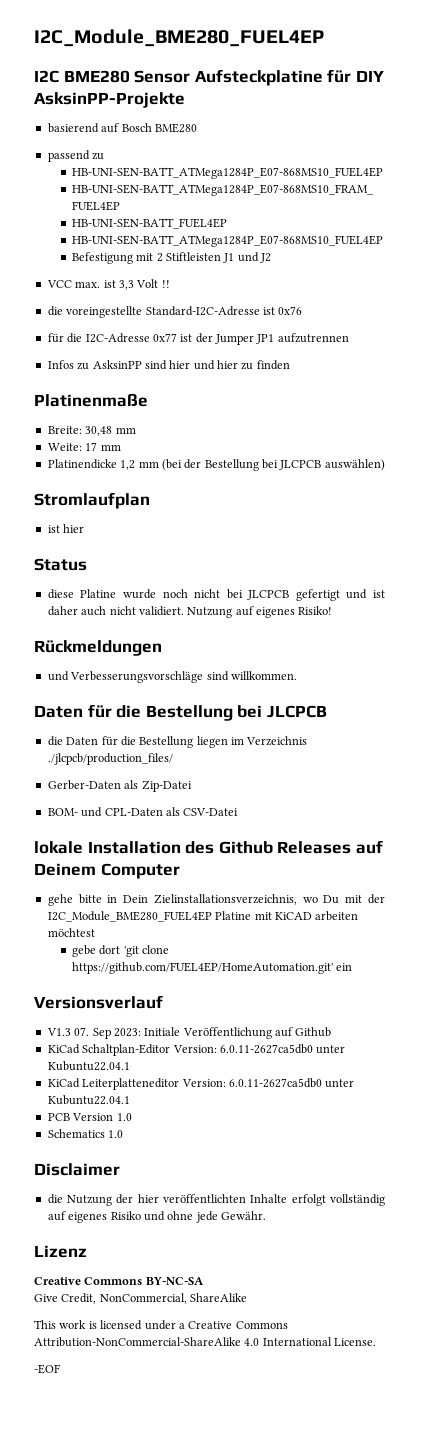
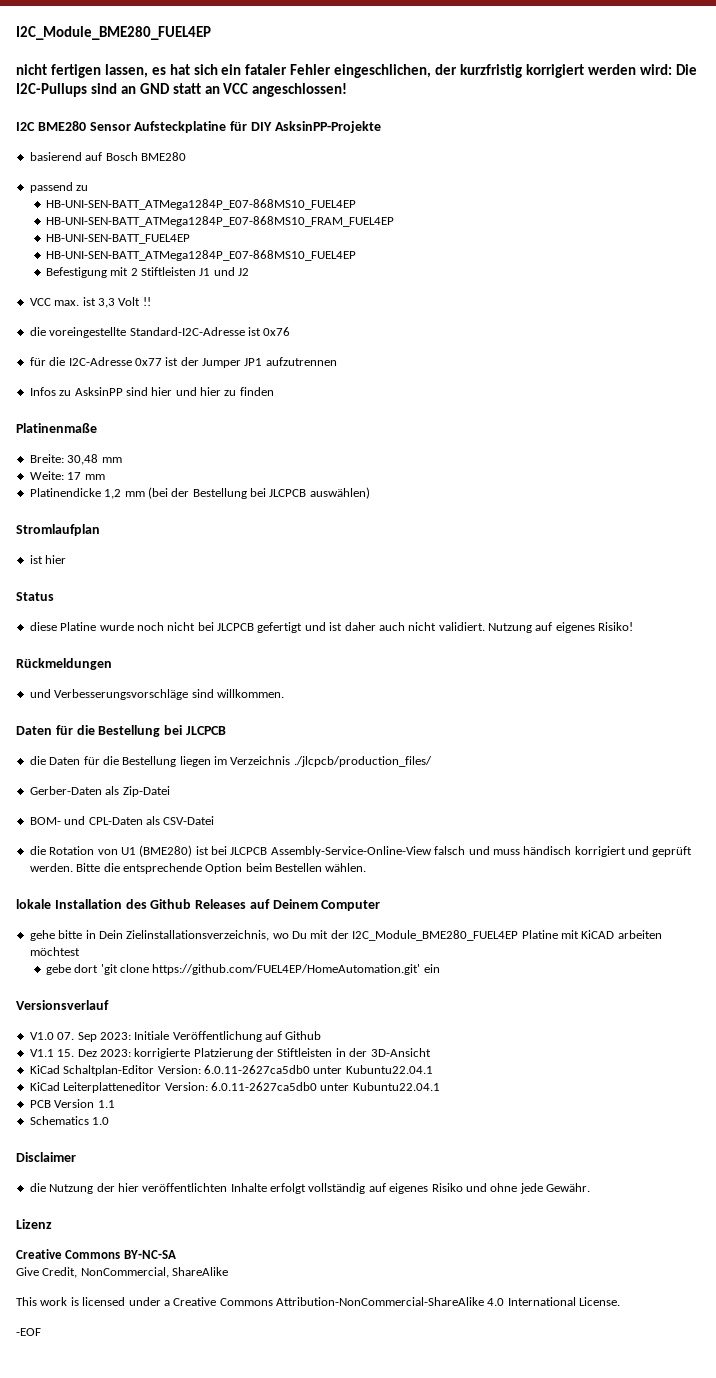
[34,29,324,47] I2C_Module_BME280_FUEL4EP -> [16,26,211,40] [16,64,697,78] [16,83,348,97] I2C_Module_BME280_FUEL4EP // nicht fertigen lassen, es hat sich ein fataler Fehler eingeschlichen, der kurzfristig korrigiert werden wird: Die I2C-Pullups sind an GND statt an VCC angeschlossen!
(239, 812) none -> [29,845,693,857] [29,863,367,874] // die Rotation von U1 (BME280) ist bei JLCPCB Assembly-Service-Online-View falsch und muss händisch korrigiert und geprüft werden. Bitte die entsprechende Option beim Bestellen wählen.
[46,1028,71,1036] V1.3 -> [29,1032,54,1040] V1.0
(332, 1032) none -> [29,1048,431,1059] // V1.1 15. Dez 2023: korrigierte Platzierung der Stiftleisten in der 3D-Ansicht
[116,1113,132,1121] 1.0 -> [97,1100,115,1108] 1.1

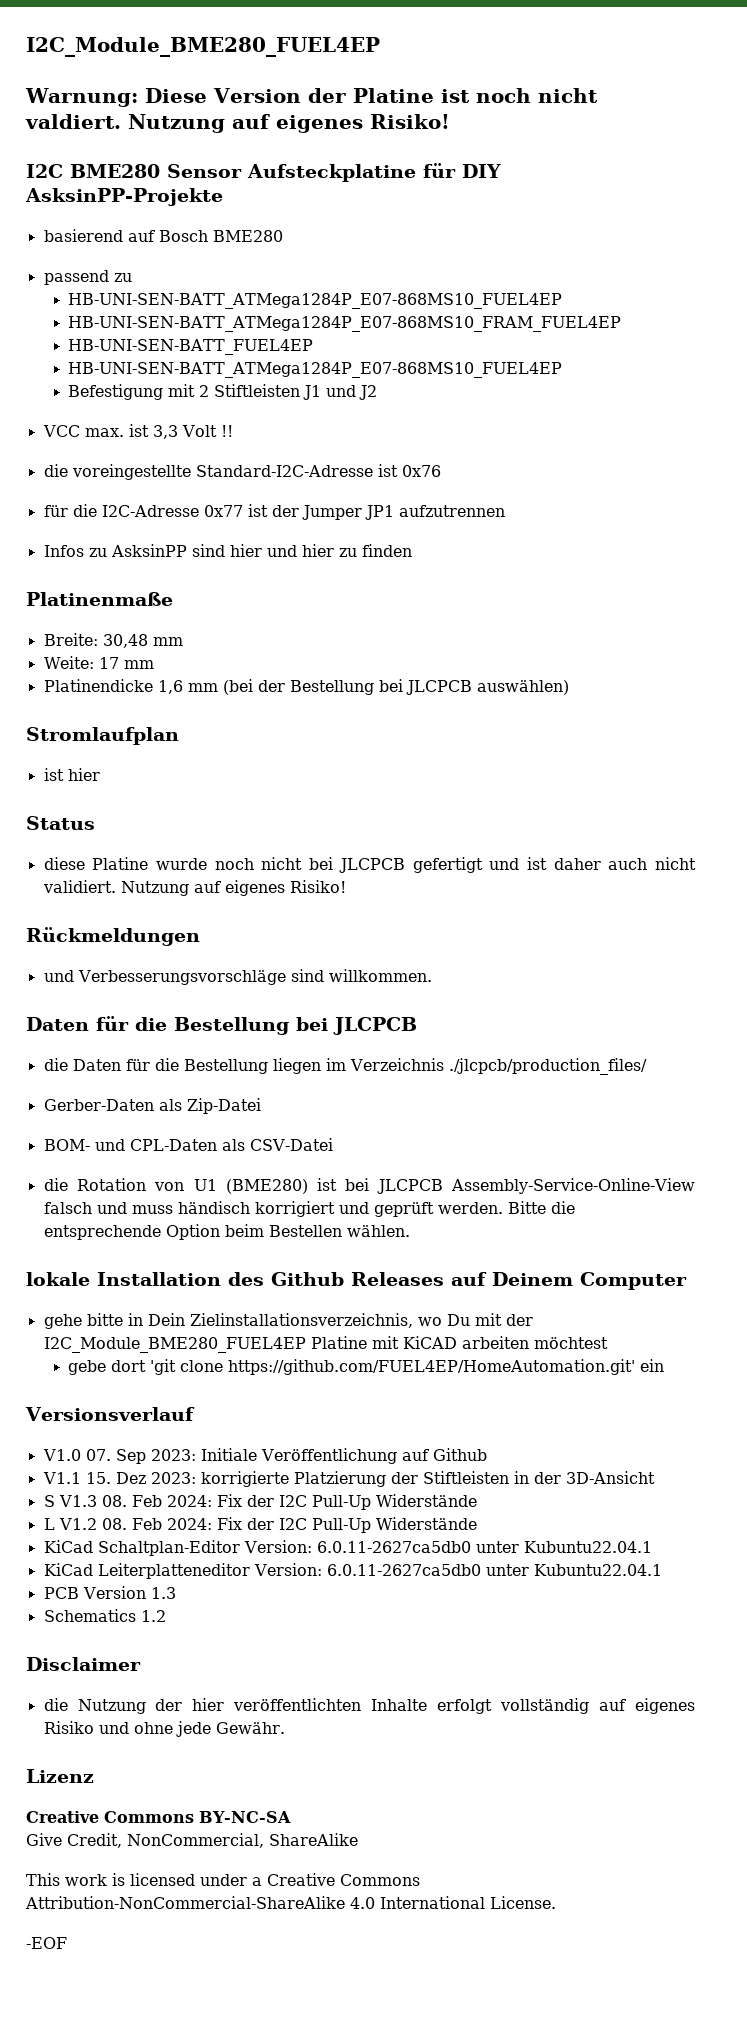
[16,64,697,78] [16,83,348,97] nicht fertigen lassen, es hat sich ein fataler Fehler eingeschlichen, der kurzfristig korrigiert werden wird: Die I2C-Pullups sind an GND statt an VCC angeschlossen! -> [25,88,598,107] [25,114,450,133] Warnung: Diese Version der Platine ist noch nicht valdiert. Nutzung auf eigenes Risiko!
[104,489,122,499] 1,2 -> [157,680,183,694] 1,6
(431, 1052) none -> [43,1494,477,1510] [43,1517,477,1533] // S V1.3 08. Feb 2024: Fix der I2C Pull-Up Widerstände // L V1.2 08. Feb 2024: Fix der I2C Pull-Up Widerstände
[97,1100,115,1108] 1.1 -> [150,1587,176,1599] 1.3
[92,1117,110,1125] 1.0 -> [140,1610,166,1622] 1.2

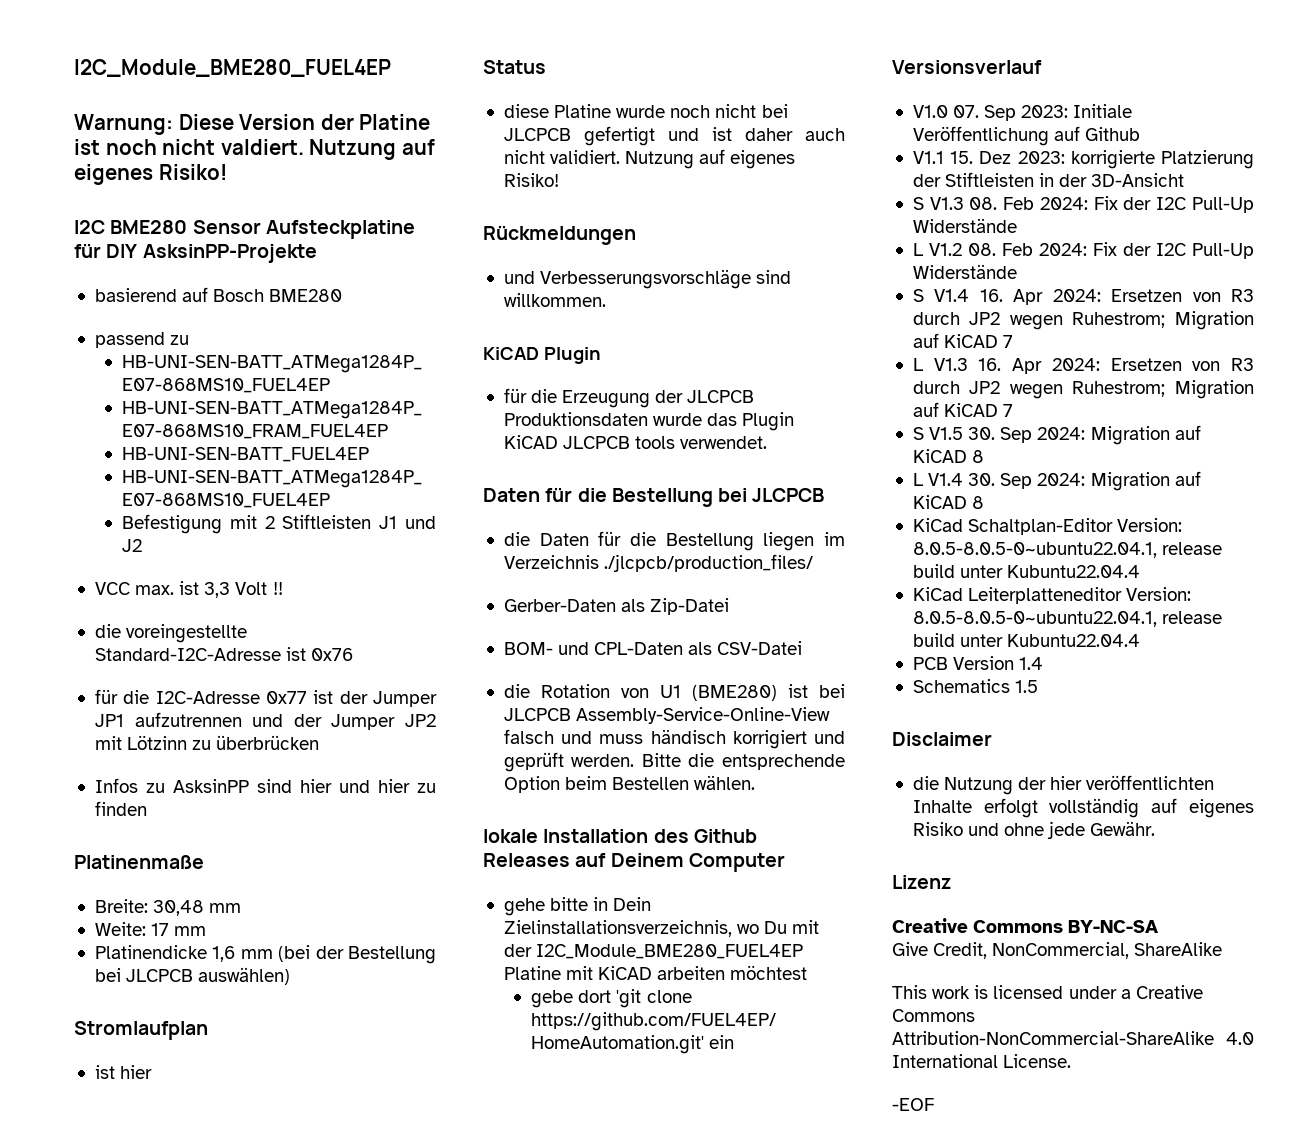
(505, 511) none -> [252,714,437,730] [94,735,320,750] und der Jumper JP2 mit Lötzinn zu überbrücken
(432, 975) none -> [483,347,601,364] [503,388,755,408] [503,412,795,431] [503,435,768,449] // KiCAD Plugin // für die Erzeugung der JLCPCB Produktionsdaten wurde das Plugin KiCAD JLCPCB tools verwendet.
[43,1540,652,1556] [43,1563,662,1579] KiCad Schaltplan-Editor Version: 6.0.11-2627ca5db0 unter Kubuntu22.04.1 // KiCad Leiterplatteneditor Version: 6.0.11-2627ca5db0 unter Kubuntu22.04.1 -> [912,289,1254,305] [912,311,1254,330] [912,333,1014,348] [912,358,1254,374] [912,380,1254,399] [912,402,1014,417] [912,425,1201,445] [912,449,985,463] [912,471,1201,491] [912,495,985,509] [912,518,1183,535] [912,542,1223,558] [912,564,1141,578] [912,587,1192,604] [912,611,1223,627] [912,633,1141,647] S V1.4 16. Apr 2024: Ersetzen von R3 durch JP2 wegen Ruhestrom; Migration auf KiCAD 7 // L V1.3 16. Apr 2024: Ersetzen von R3 durch JP2 wegen Ruhestrom; Migration auf KiCAD 7 // S V1.5 30. Sep 2024: Migration auf KiCAD 8 // L V1.4 30. Sep 2024: Migration auf KiCAD 8 // KiCad Schaltplan-Editor Version: 8.0.5-8.0.5-0~ubuntu22.04.1, release build unter Kubuntu22.04.4 // KiCad Leiterplatteneditor Version: 8.0.5-8.0.5-0~ubuntu22.04.1, release build unter Kubuntu22.04.4
[150,1587,176,1599] 1.3 -> [1019,657,1044,670] 1.4
[140,1610,166,1622] 1.2 -> [1015,680,1039,693] 1.5

